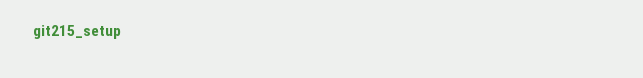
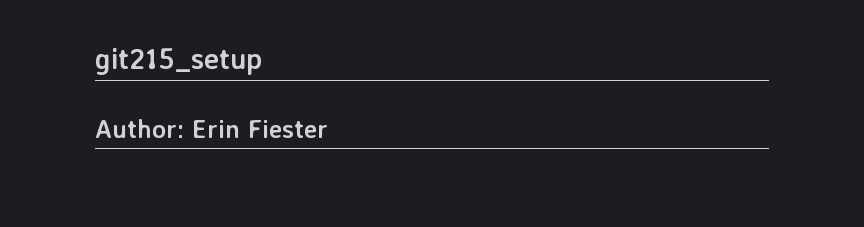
(121, 32) none -> [95,119,328,138] // Author: Erin Fiester

